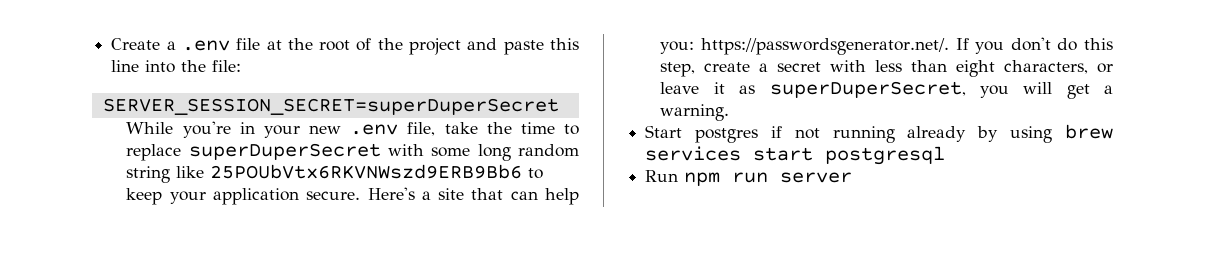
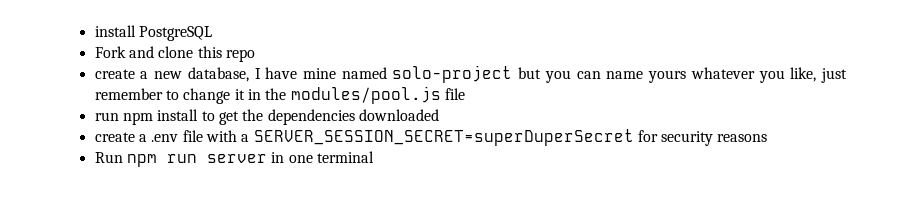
[111,38,579,55] [111,60,242,73] [102,98,559,115] [126,121,579,138] [126,143,579,161] [126,164,544,183] [126,187,579,205] [660,37,1113,55] [660,60,1113,77] [660,81,1113,99] [660,104,730,121] [645,124,1113,143] [645,146,946,165] Create a .env file at the root of the project and paste this line into the file: // SERVER_SESSION_SECRET=superDuperSecret // While you're in your new .env file, take the time to replace superDuperSecret with some long random string like 25POUbVtx6RKVNWszd9ERB9Bb6 to keep your application secure. Here's a site that can help you: https://passwordsgenerator.net/. If you don't do this step, create a secret with less than eight characters, or leave it as superDuperSecret, you will get a warning. // Start postgres if not running already by using brew services start postgresql -> [94,25,212,41] [94,46,255,62] [94,65,848,83] [94,86,465,104] [94,109,439,125] [94,129,768,146] install PostgreSQL // Fork and clone this repo // create a new database, I have mine named solo-project but you can name yours whatever you like, just remember to change it in the modules/pool.js file // run npm install to get the dependencies downloaded // create a .env file with a SERVER_SESSION_SECRET=superDuperSecret for security reasons
(853, 177) none -> [271,151,374,163] in one terminal

